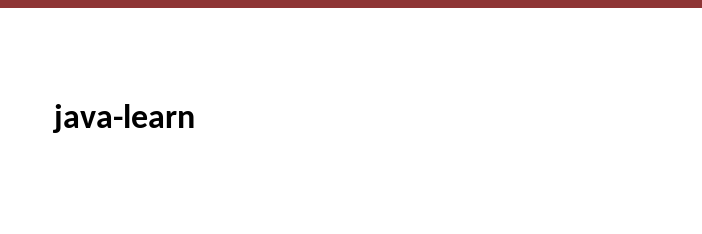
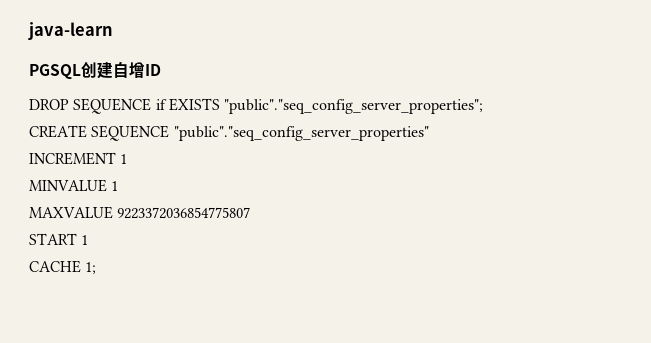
(195, 118) none -> [29,62,161,79] [29,98,484,114] [29,125,429,141] [29,152,128,165] [29,179,119,192] [29,206,251,219] [29,233,89,245] [29,260,97,274] // PGSQL创建自增ID // DROP SEQUENCE if EXISTS "public"."seq_config_server_properties"; // CREATE SEQUENCE "public"."seq_config_server_properties" // INCREMENT 1 // MINVALUE 1 // MAXVALUE 9223372036854775807 // START 1 // CACHE 1;

